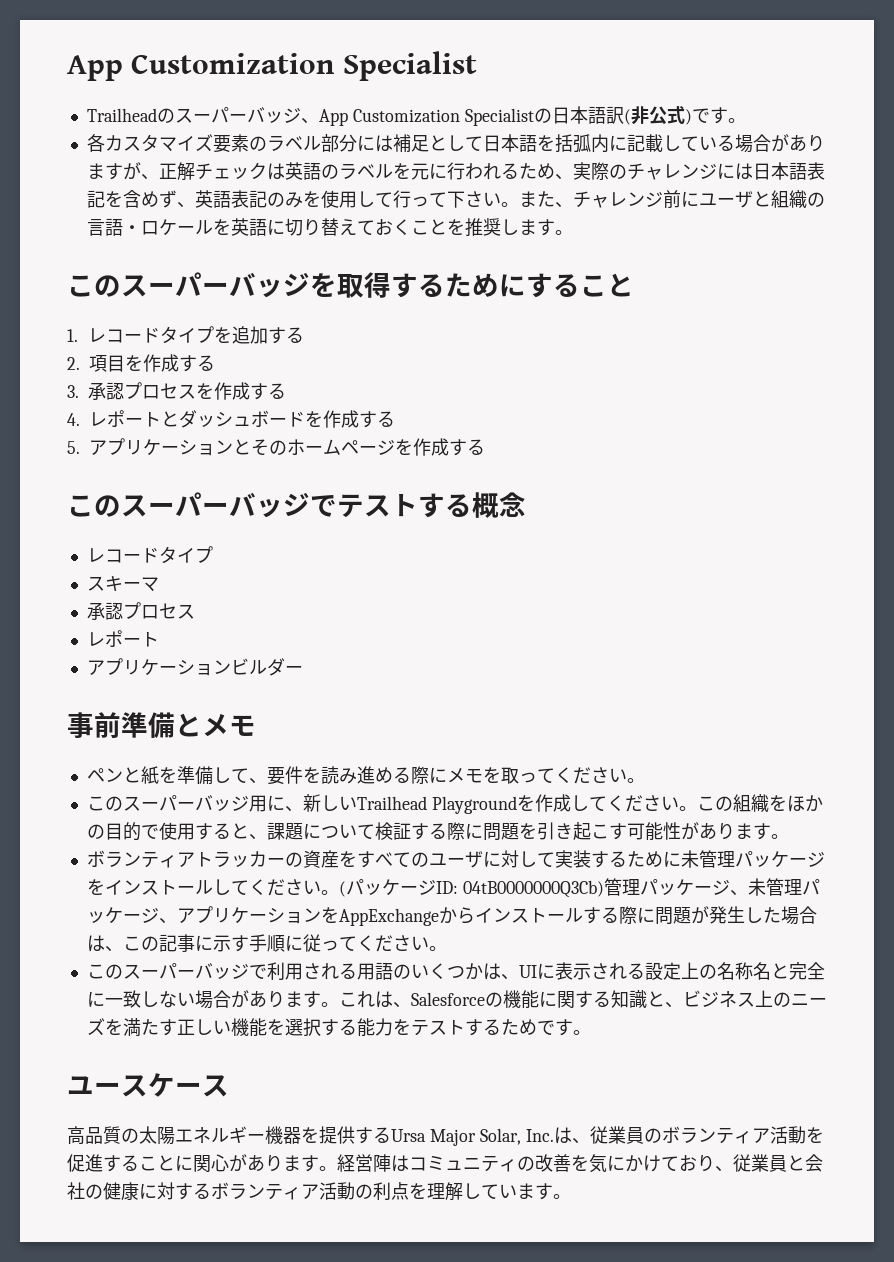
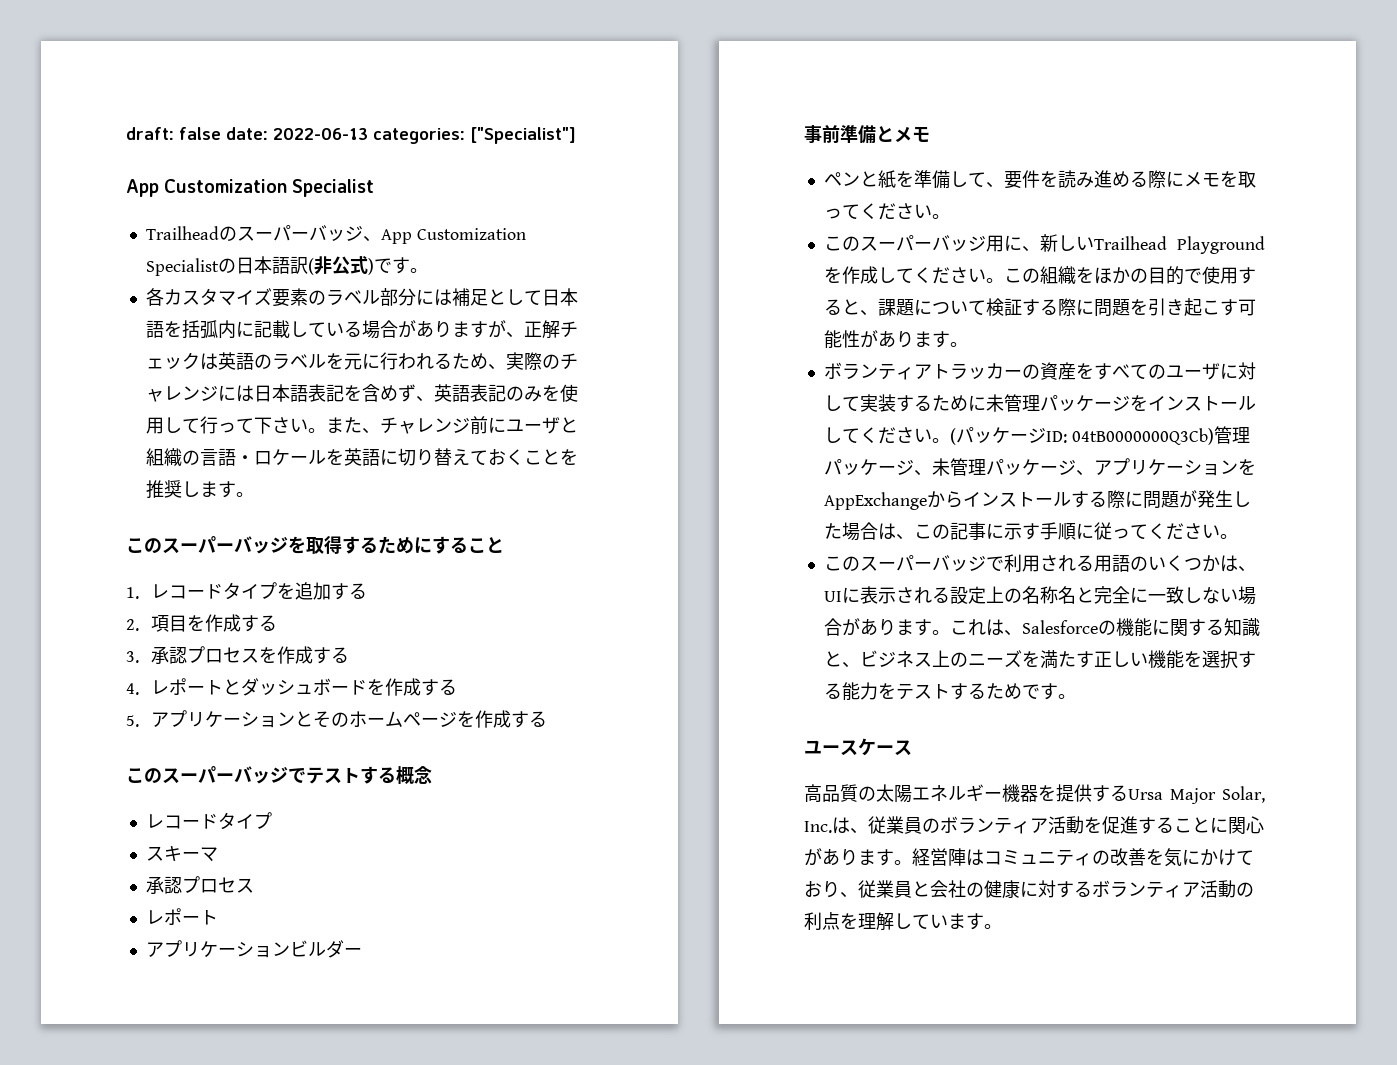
(67, 68) none -> [126,127,576,144] draft: false date: 2022-06-13 categories: ["Specialist"] //

